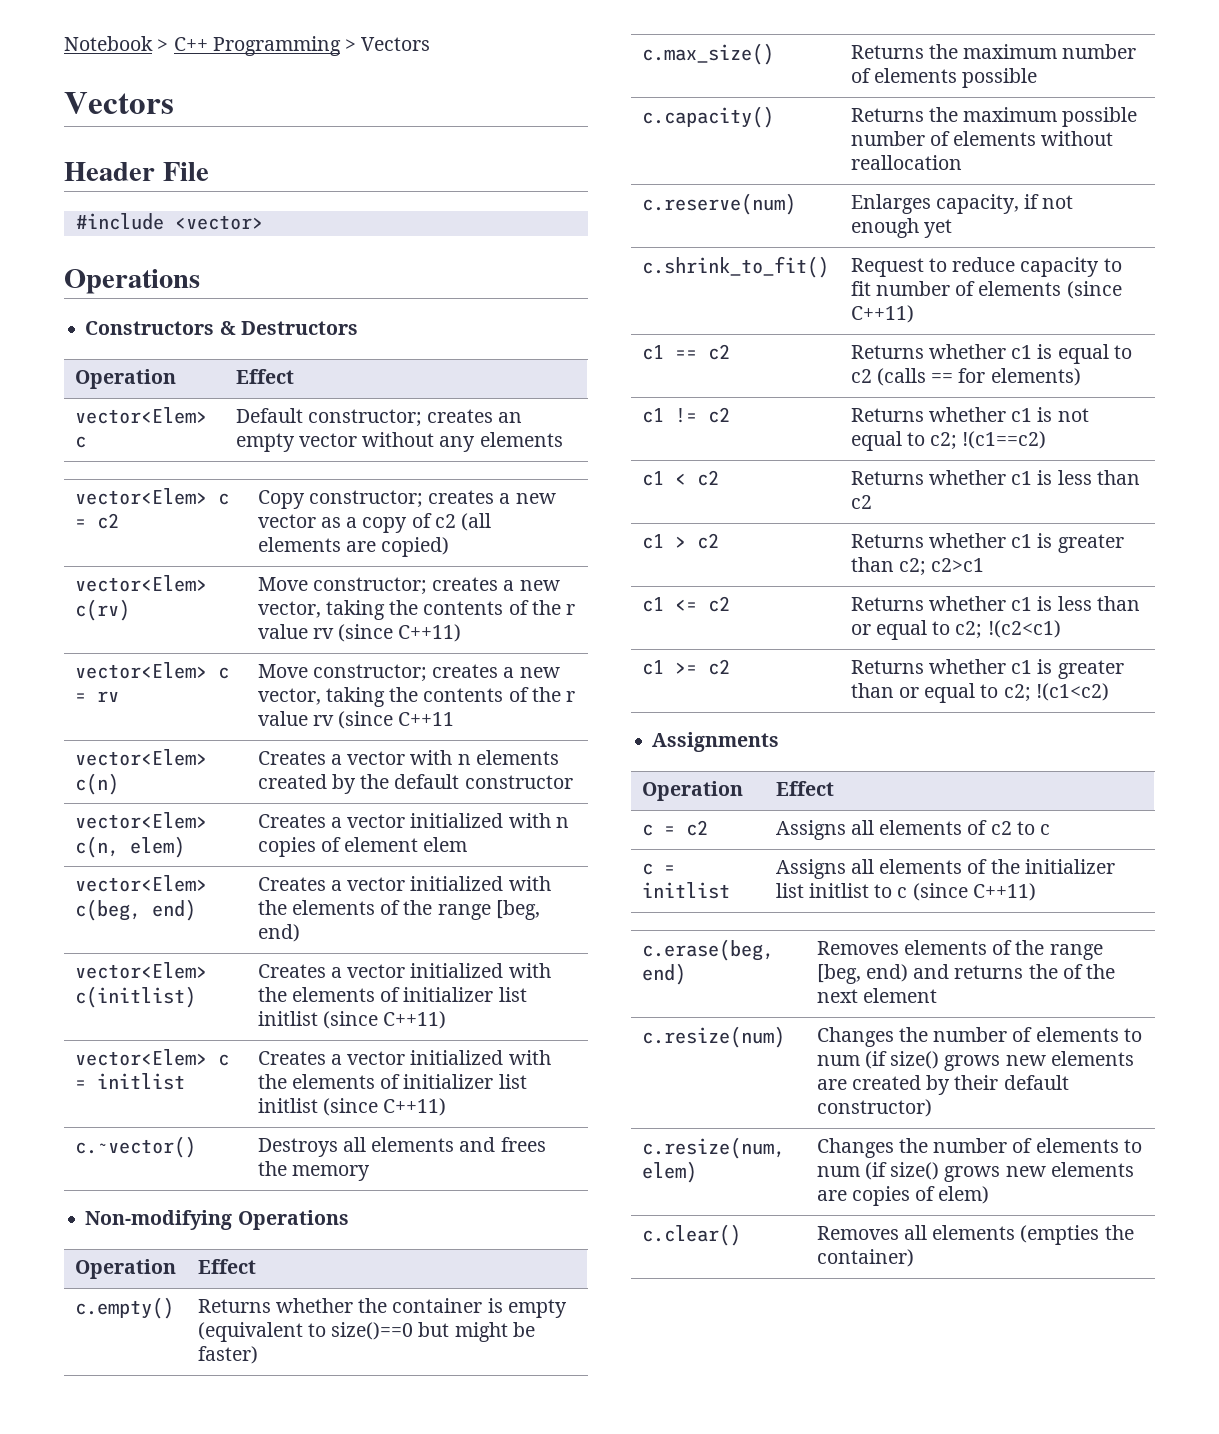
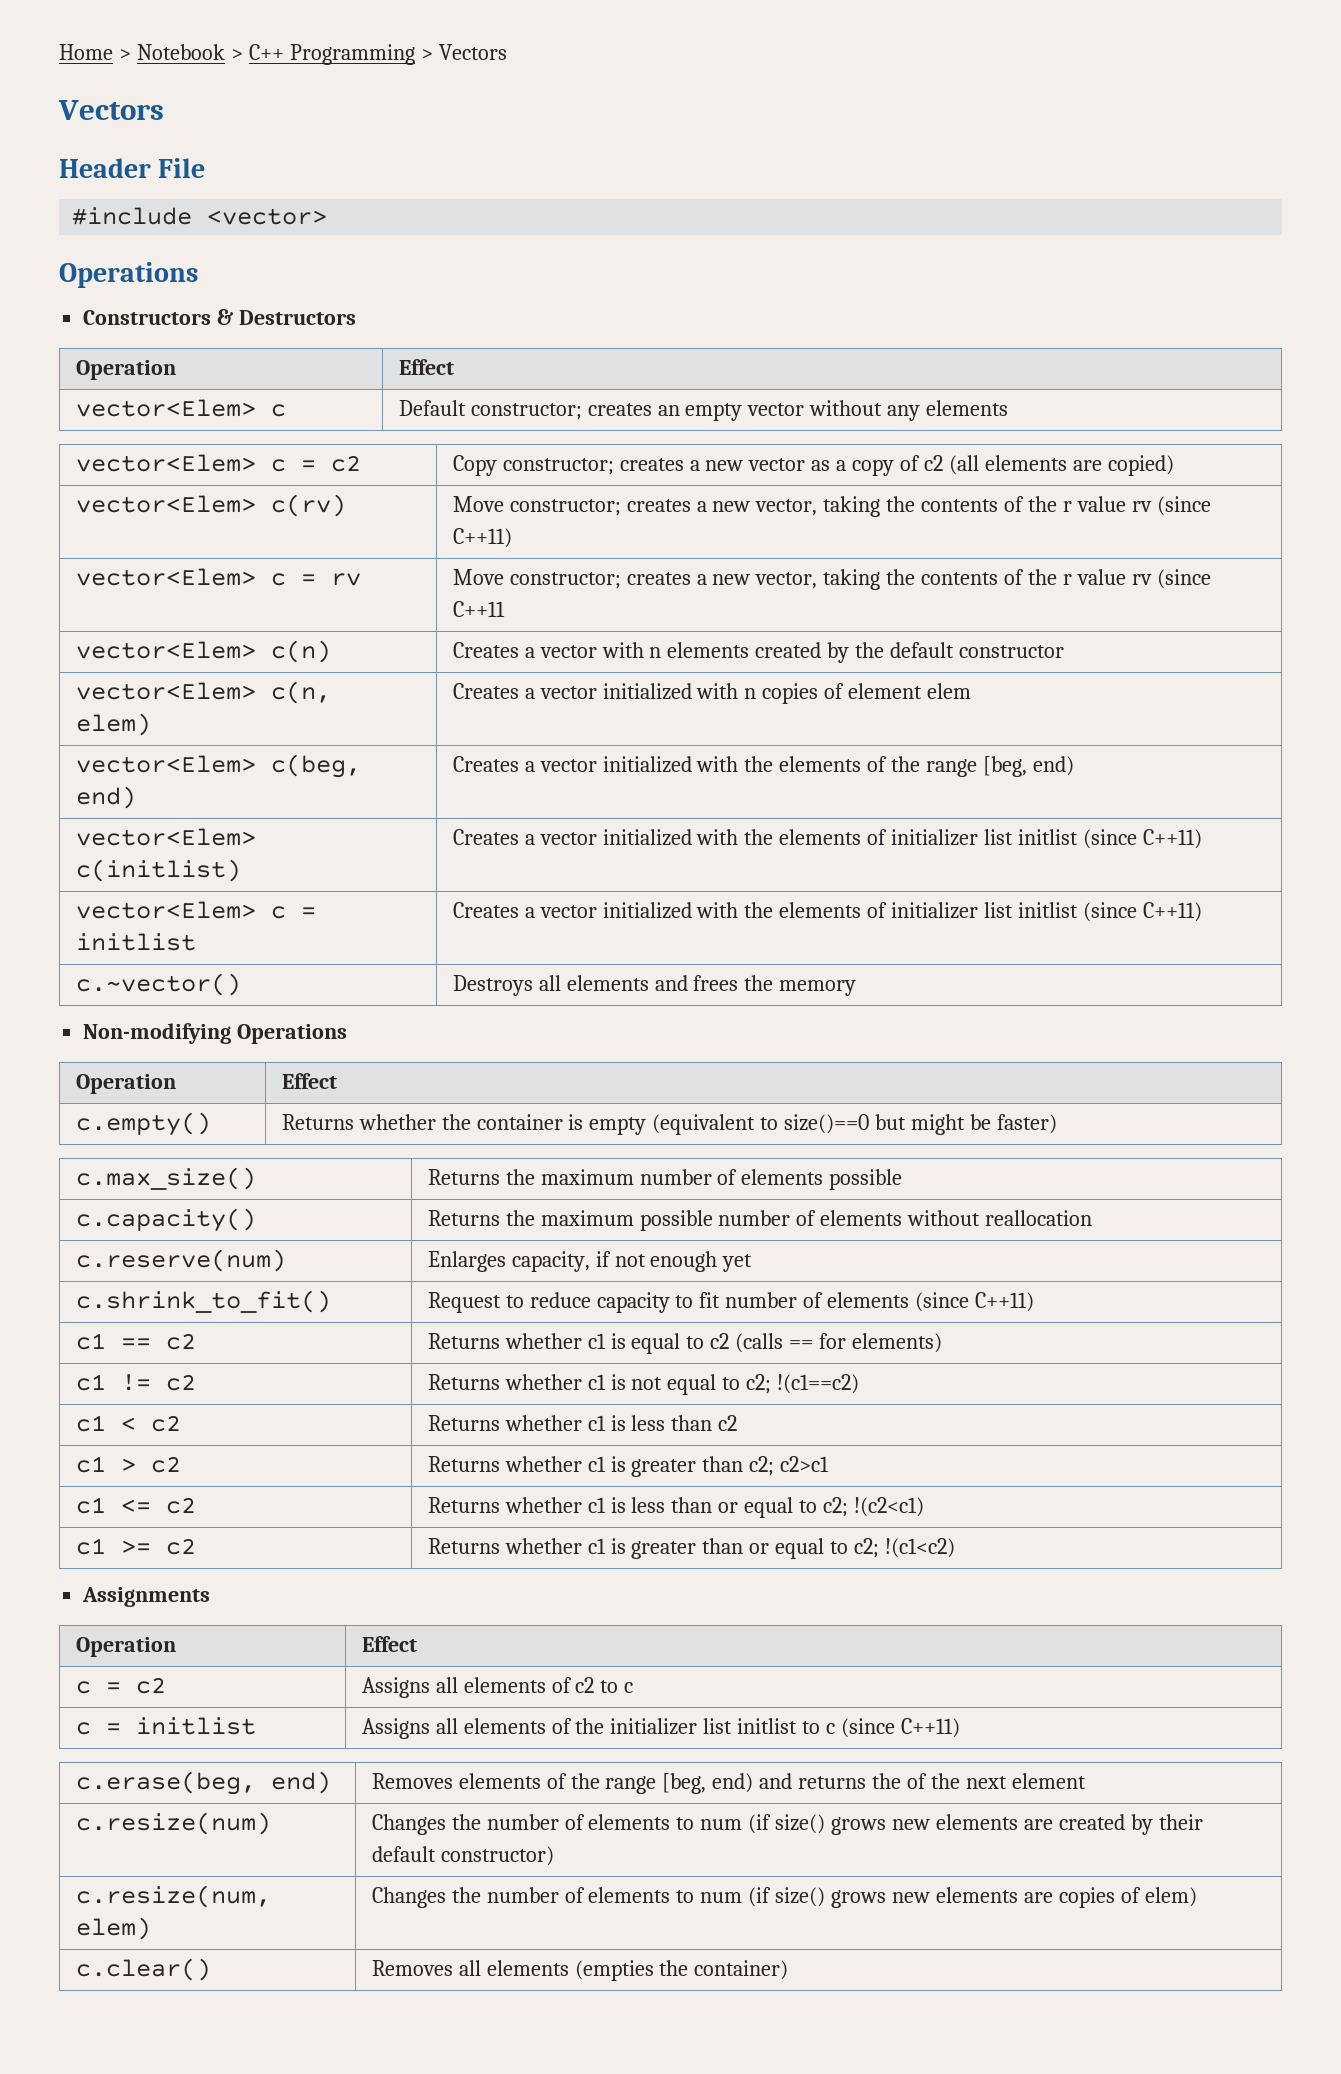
(64, 43) none -> [59,44,131,60] Home >

